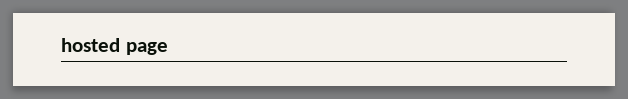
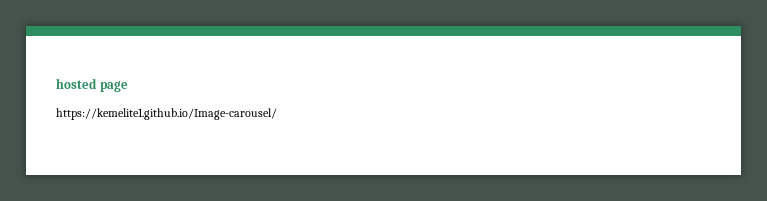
(168, 48) none -> [56,108,277,120] // https://kemelite1.github.io/Image-carousel/

